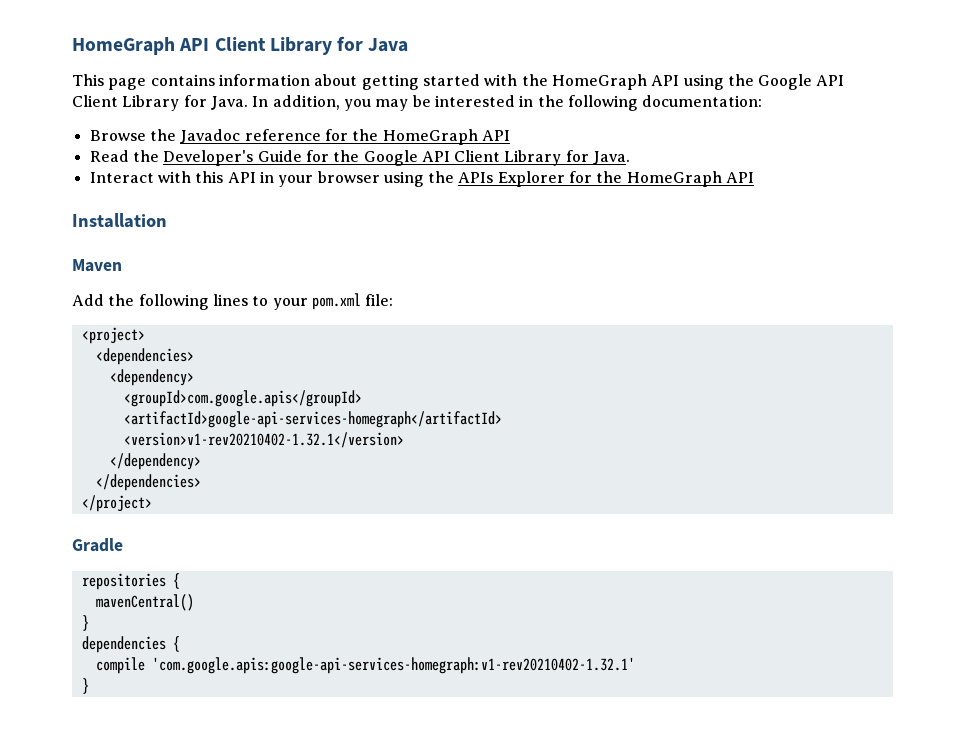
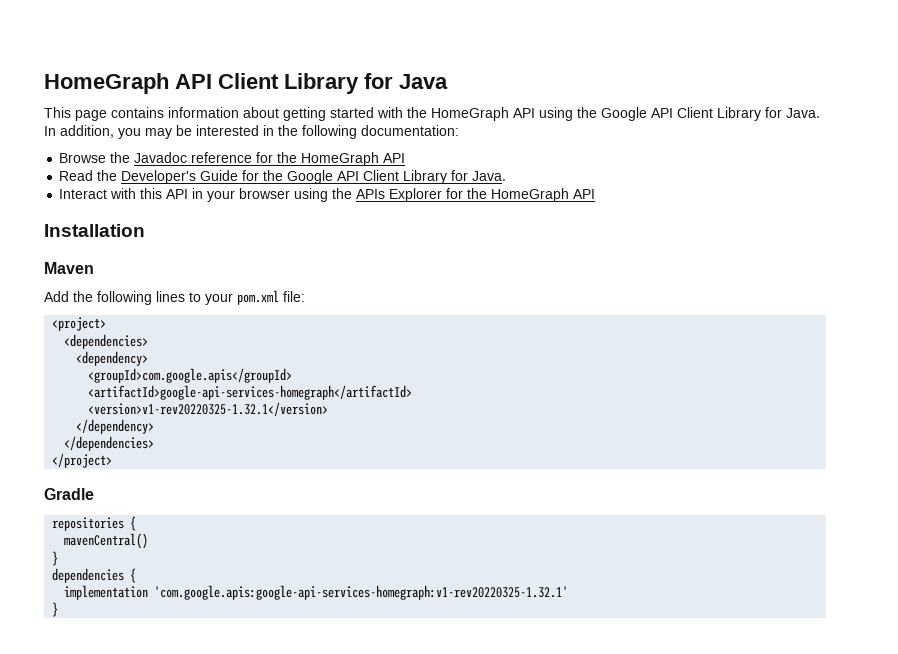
[123,432,404,448] <version>v1-rev20210402-1.32.1</version> -> [88,402,329,416] <version>v1-rev20220325-1.32.1</version>
[95,657,635,674] compile 'com.google.apis:google-api-services-homegraph:v1-rev20210402-1.32.1' -> [64,585,569,600] implementation 'com.google.apis:google-api-services-homegraph:v1-rev20220325-1.32.1'

